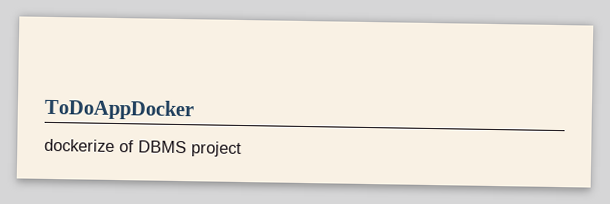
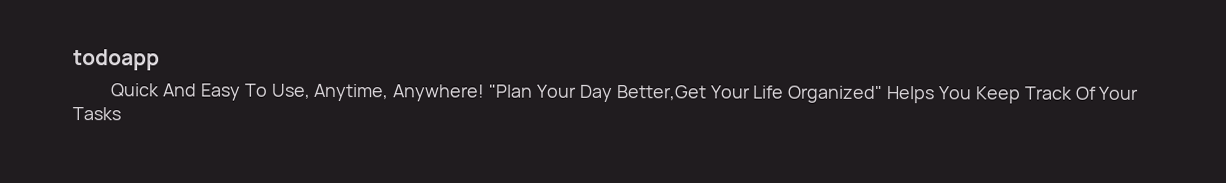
[44,98,194,121] [44,138,242,157] ToDoAppDocker // dockerize of DBMS project -> [73,49,160,71] [110,83,1140,104] [72,107,121,121] todoapp // Quick And Easy To Use, Anytime, Anywhere! "Plan Your Day Better,Get Your Life Organized" Helps You Keep Track Of Your Tasks

